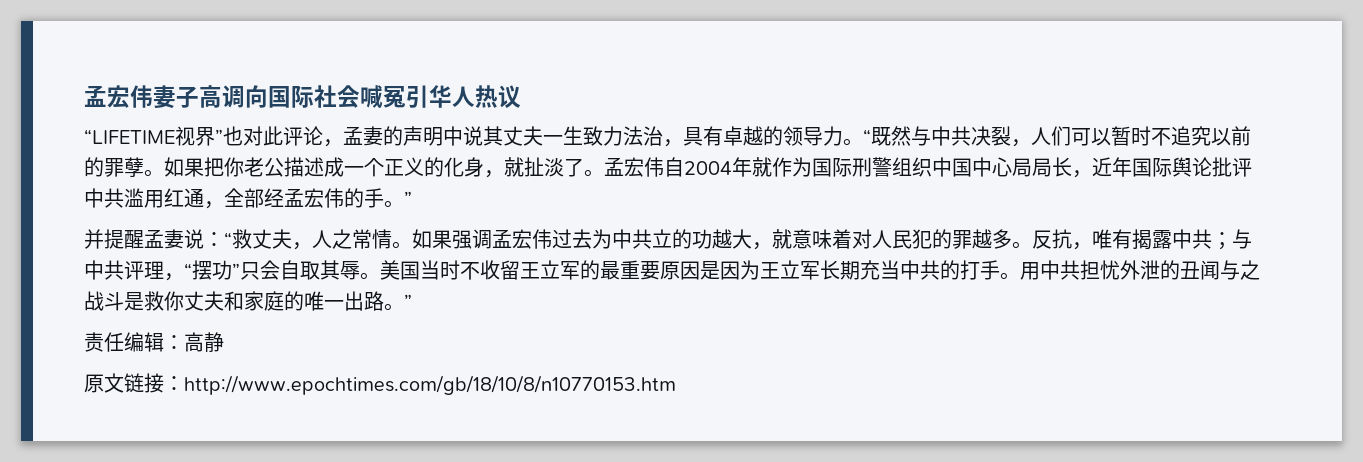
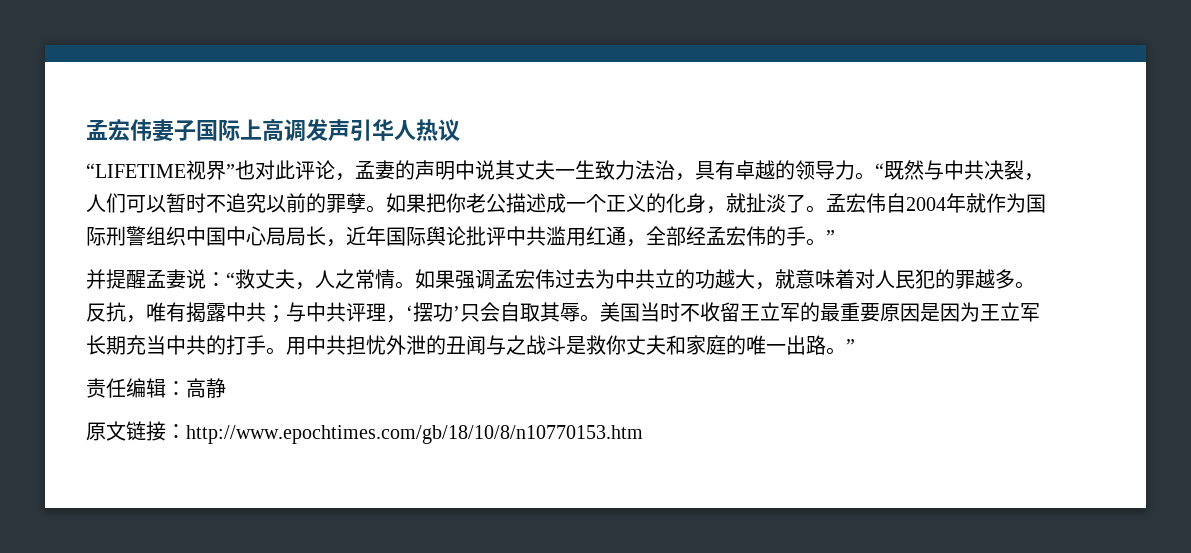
[199,85,406,108] 高调向国际社会喊冤 -> [196,119,350,142] 国际上高调发声
[184,260,240,280] “摆功” -> [406,302,460,322] ‘摆功’

